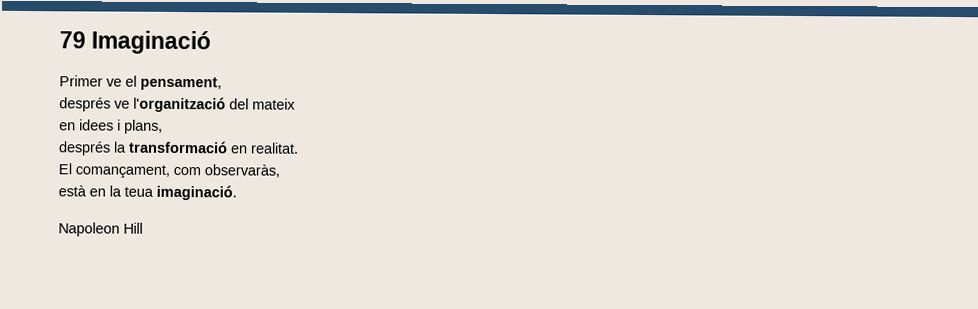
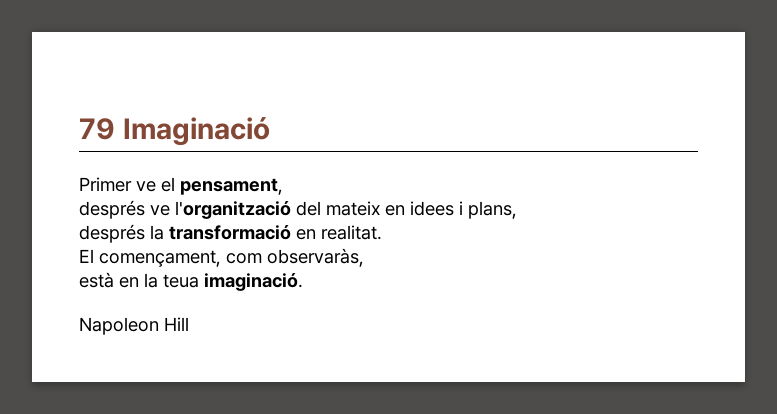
(296, 104) // -> (380, 208) none
[75,164,170,178] comançament, -> [99,250,221,267] començament,

